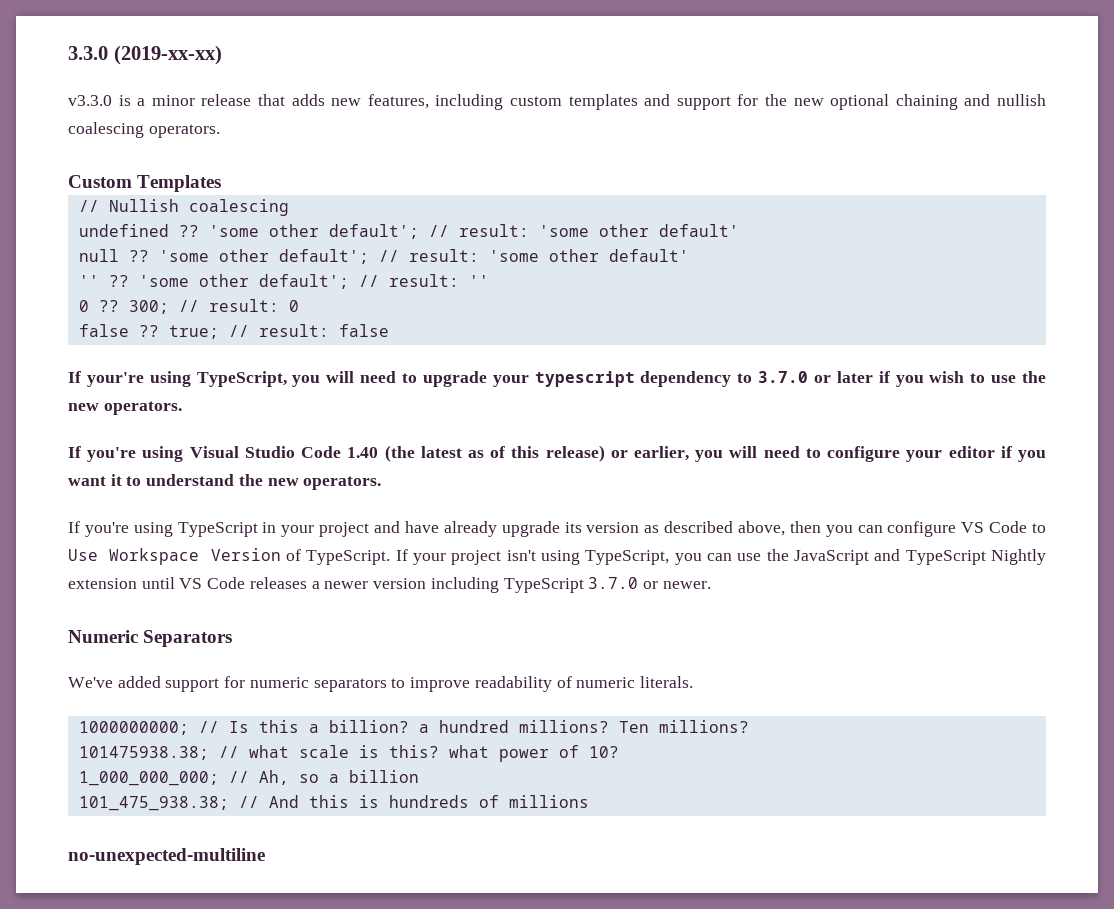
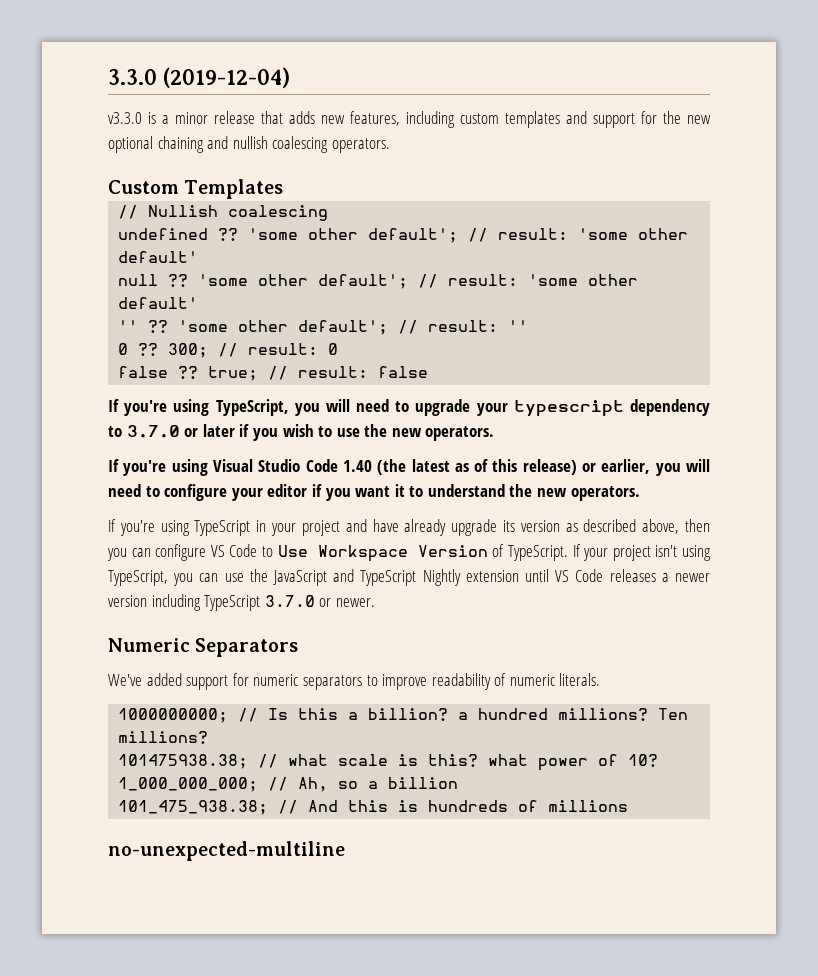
[113,45,222,65] (2019-xx-xx) -> [163,67,290,88] (2019-12-04)
[86,372,144,387] your're -> [124,400,168,416] you're

